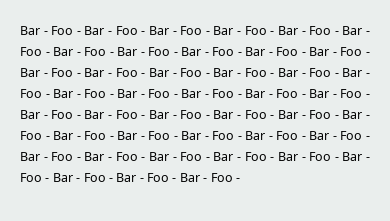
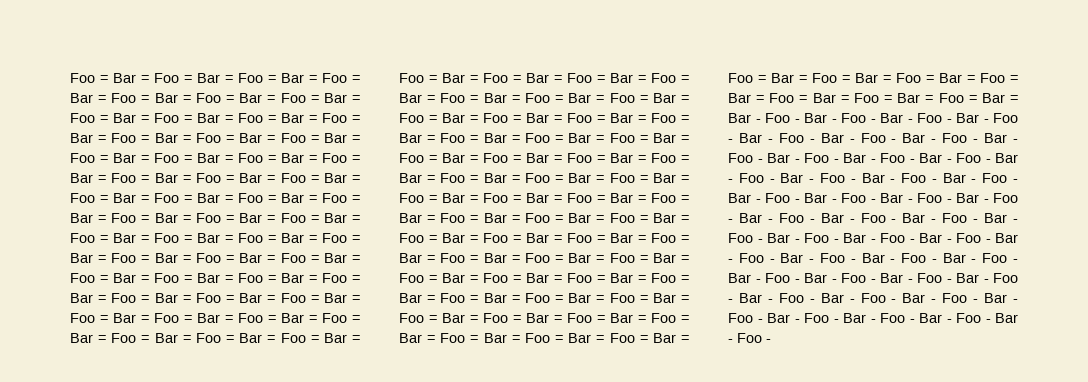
(20, 30) none -> [70,73,360,83] [70,93,361,103] [70,113,360,123] [70,133,361,143] [70,153,360,163] [70,173,361,183] [70,193,360,203] [70,213,361,223] [70,233,360,243] [70,253,361,263] [70,273,360,283] [70,293,361,303] [70,313,360,323] [70,333,361,343] [399,73,689,83] [399,93,689,103] [399,113,689,123] [399,133,689,143] [399,153,689,163] [399,173,689,183] [399,193,689,203] [399,213,689,223] [399,233,689,243] [399,253,689,263] [399,273,689,283] [399,293,689,303] [399,313,689,323] [399,333,689,343] [728,73,1018,83] [728,93,1018,103] Foo = Bar = Foo = Bar = Foo = Bar = Foo = Bar = Foo = Bar = Foo = Bar = Foo = Bar = Foo = Bar = Foo = Bar = Foo = Bar = Foo = Bar = Foo = Bar = Foo = Bar = Foo = Bar = Foo = Bar = Foo = Bar = Foo = Bar = Foo = Bar = Foo = Bar = Foo = Bar = Foo = Bar = Foo = Bar = Foo = Bar = Foo = Bar = Foo = Bar = Foo = Bar = Foo = Bar = Foo = Bar = Foo = Bar = Foo = Bar = Foo = Bar = Foo = Bar = Foo = Bar = Foo = Bar = Foo = Bar = Foo = Bar = Foo = Bar = Foo = Bar = Foo = Bar = Foo = Bar = Foo = Bar = Foo = Bar = Foo = Bar = Foo = Bar = Foo = Bar = Foo = Bar = Foo = Bar = Foo = Bar = Foo = Bar = Foo = Bar = Foo = Bar = Foo = Bar = Foo = Bar = Foo = Bar = Foo = Bar = Foo = Bar = Foo = Bar = Foo = Bar = Foo = Bar = Foo = Bar = Foo = Bar = Foo = Bar = Foo = Bar = Foo = Bar = Foo = Bar = Foo = Bar = Foo = Bar = Foo = Bar = Foo = Bar = Foo = Bar = Foo = Bar = Foo = Bar = Foo = Bar = Foo = Bar = Foo = Bar = Foo = Bar = Foo = Bar = Foo = Bar = Foo = Bar = Foo = Bar = Foo = Bar = Foo = Bar = Foo = Bar = Foo = Bar = Foo = Bar = Foo = Bar = Foo = Bar = Foo = Bar = Foo = Bar = Foo = Bar = Foo = Bar = Foo = Bar = Foo = Bar = Foo = Bar = Foo = Bar = Foo = Bar = Foo = Bar = Foo = Bar = Foo = Bar = Foo = Bar = Foo = Bar = Foo = Bar = Foo = Bar = Foo = Bar = Foo = Bar =

